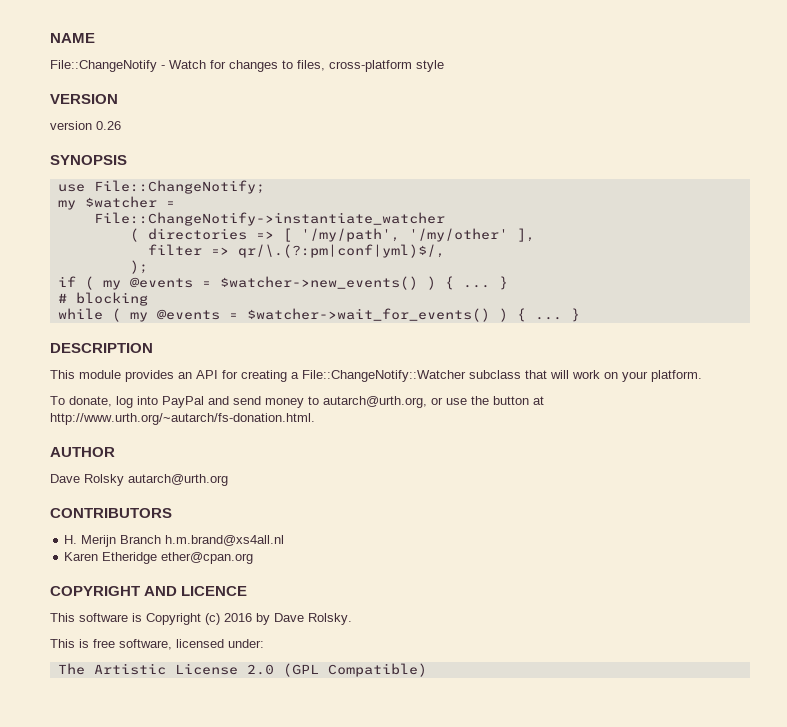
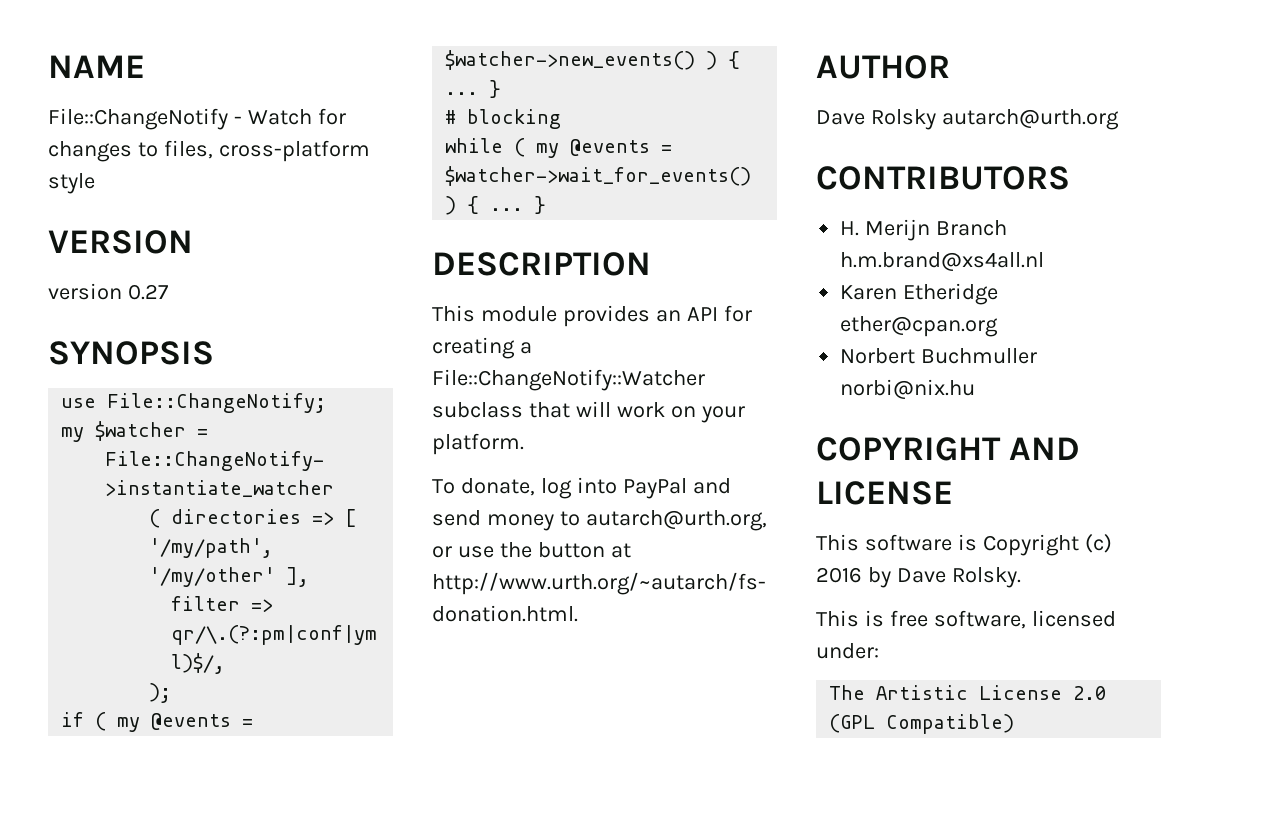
[96,121,121,130] 0.26 -> [127,284,168,300] 0.27
(254, 558) none -> [840,348,1038,364] [840,379,976,399] // Norbert Buchmuller norbi@nix.hu
[181,586,248,596] LICENCE -> [816,481,953,505] LICENSE

